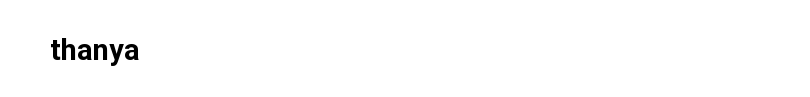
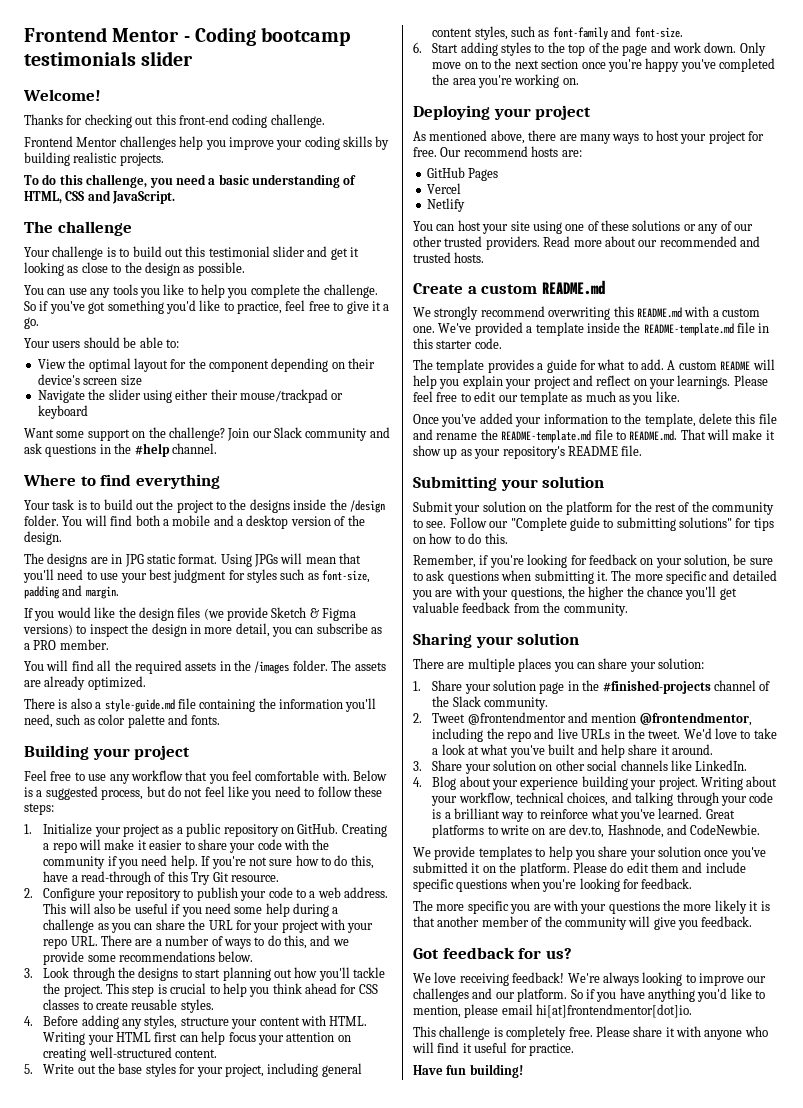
[50,38,140,66] thanya -> [24,27,351,46] [24,51,194,66] [23,89,101,101] [24,114,325,128] [24,136,390,150] [24,152,164,166] [24,174,357,188] [24,190,176,204] [24,221,132,236] [24,246,360,260] [24,262,245,276] [24,284,378,298] [24,300,390,314] [24,317,39,329] [24,337,179,348] [37,358,376,372] [37,374,142,386] [37,389,344,403] [37,405,88,419] [24,427,390,441] [24,443,217,457] [23,474,220,489] [24,499,385,513] [24,515,365,529] [24,531,62,545] [24,553,362,567] [23,569,371,583] [24,585,119,599] [24,607,357,621] [23,623,383,637] [24,639,109,650] [24,660,386,674] [24,676,146,690] [24,698,377,712] [24,714,221,728] [24,745,191,760] [24,770,388,784] [24,786,382,800] [24,803,54,815] [24,823,387,837] [43,839,330,853] [43,855,374,869] [43,871,279,885] [24,887,389,901] [43,903,339,917] [43,919,374,933] [43,935,349,949] [43,951,254,965] [24,967,386,981] [43,983,378,997] [43,999,214,1013] [24,1015,368,1029] [43,1031,351,1045] [43,1047,218,1061] [24,1063,362,1077] [432,26,683,40] [413,42,766,56] [432,58,776,72] [432,74,579,88] [413,105,592,120] [413,130,765,144] [413,146,582,157] [426,167,499,181] [426,183,461,194] [426,198,465,212] [413,220,753,234] [413,236,760,250] [413,252,485,263] [413,280,605,295] [413,306,760,320] [413,322,770,336] [413,338,502,349] [413,359,775,373] [413,375,768,389] [413,391,680,405] [413,413,777,427] [413,429,775,443] [413,445,643,459] [413,476,605,491] [413,501,775,515] [413,517,774,531] [413,533,508,544] [413,554,773,568] [413,570,777,584] [412,586,737,600] [412,602,628,616] [413,633,580,648] [413,658,704,672] [413,680,771,694] [432,696,549,710] [413,712,752,726] [432,728,777,742] [432,744,714,758] [413,760,748,774] [413,776,778,790] [431,792,774,806] [432,808,735,822] [432,824,761,838] [413,846,766,860] [413,862,746,876] [413,878,693,892] [413,900,770,914] [413,916,753,930] [413,947,572,959] [413,972,767,986] [413,988,766,1002] [413,1004,693,1018] [413,1026,768,1040] [412,1042,574,1056] [413,1064,523,1078] Frontend Mentor - Coding bootcamp testimonials slider // Welcome! // Thanks for checking out this front-end coding challenge. // Frontend Mentor challenges help you improve your coding skills by building realistic projects. // To do this challenge, you need a basic understanding of HTML, CSS and JavaScript. // The challenge // Your challenge is to build out this testimonial slider and get it looking as close to the design as possible. // You can use any tools you like to help you complete the challenge. So if you've got something you'd like to practice, feel free to give it a go. // Your users should be able to: // View the optimal layout for the component depending on their device's screen size // Navigate the slider using either their mouse/trackpad or keyboard // Want some support on the challenge? Join our Slack community and ask questions in the #help channel. // Where to find everything // Your task is to build out the project to the designs inside the /design folder. You will find both a mobile and a desktop version of the design. // The designs are in JPG static format. Using JPGs will mean that you'll need to use your best judgment for styles such as font-size, padding and margin. // If you would like the design files (we provide Sketch & Figma versions) to inspect the design in more detail, you can subscribe as a PRO member. // You will find all the required assets in the /images folder. The assets are already optimized. // There is also a style-guide.md file containing the information you'll need, such as color palette and fonts. // Building your project // Feel free to use any workflow that you feel comfortable with. Below is a suggested process, but do not feel like you need to follow these steps: // 1. Initialize your project as a public repository on GitHub. Creating a repo will make it easier to share your code with the community if you need help. If you're not sure how to do this, have a read-through of this Try Git resource. // 2. Configure your repository to publish your code to a web address. This will also be useful if you need some help during a challenge as you can share the URL for your project with your repo URL. There are a number of ways to do this, and we provide some recommendations below. // 3. Look through the designs to start planning out how you'll tackle the project. This step is crucial to help you think ahead for CSS classes to create reusable styles. // 4. Before adding any styles, structure your content with HTML. Writing your HTML first can help focus your attention on creating well-structured content. // 5. Write out the base styles for your project, including general content styles, such as font-family and font-size. // 6. Start adding styles to the top of the page and work down. Only move on to the next section once you're happy you've completed the area you're working on. // Deploying your project // As mentioned above, there are many ways to host your project for free. Our recommend hosts are: // GitHub Pages // Vercel // Netlify // You can host your site using one of these solutions or any of our other trusted providers. Read more about our recommended and trusted hosts. // Create a custom README.md // We strongly recommend overwriting this README.md with a custom one. We've provided a template inside the README-template.md file in this starter code. // The template provides a guide for what to add. A custom README will help you explain your project and reflect on your learnings. Please feel free to edit our template as much as you like. // Once you've added your information to the template, delete this file and rename the README-template.md file to README.md. That will make it show up as your repository's README file. // Submitting your solution // Submit your solution on the platform for the rest of the community to see. Follow our "Complete guide to submitting solutions" for tips on how to do this. // Remember, if you're looking for feedback on your solution, be sure to ask questions when submitting it. The more specific and detailed you are with your questions, the higher the chance you'll get valuable feedback from the community. // Sharing your solution // There are multiple places you can share your solution: // 1. Share your solution page in the #finished-projects channel of the Slack community. // 2. Tweet @frontendmentor and mention @frontendmentor, including the repo and live URLs in the tweet. We'd love to take a look at what you've built and help share it around. // 3. Share your solution on other social channels like LinkedIn. // 4. Blog about your experience building your project. Writing about your workflow, technical choices, and talking through your code is a brilliant way to reinforce what you've learned. Great platforms to write on are dev.to, Hashnode, and CodeNewbie. // We provide templates to help you share your solution once you've submitted it on the platform. Please do edit them and include specific questions when you're looking for feedback. // The more specific you are with your questions the more likely it is that another member of the community will give you feedback. // Got feedback for us? // We love receiving feedback! We're always looking to improve our challenges and our platform. So if you have anything you'd like to mention, please email hi[at]frontendmentor[dot]io. // This challenge is completely free. Please share it with anyone who will find it useful for practice. // Have fun building!

